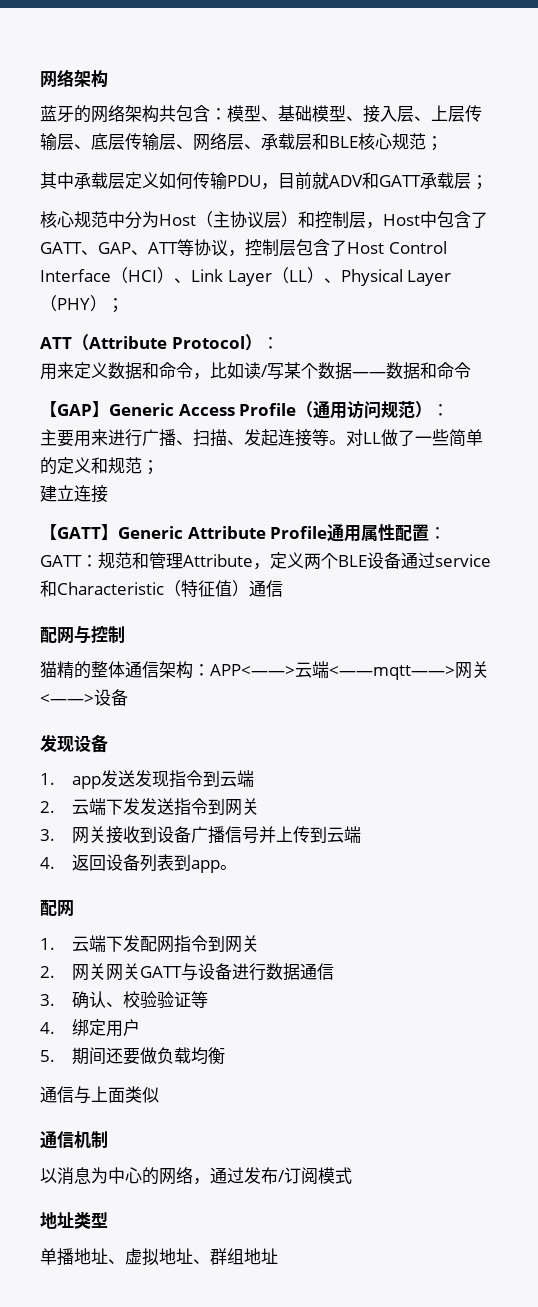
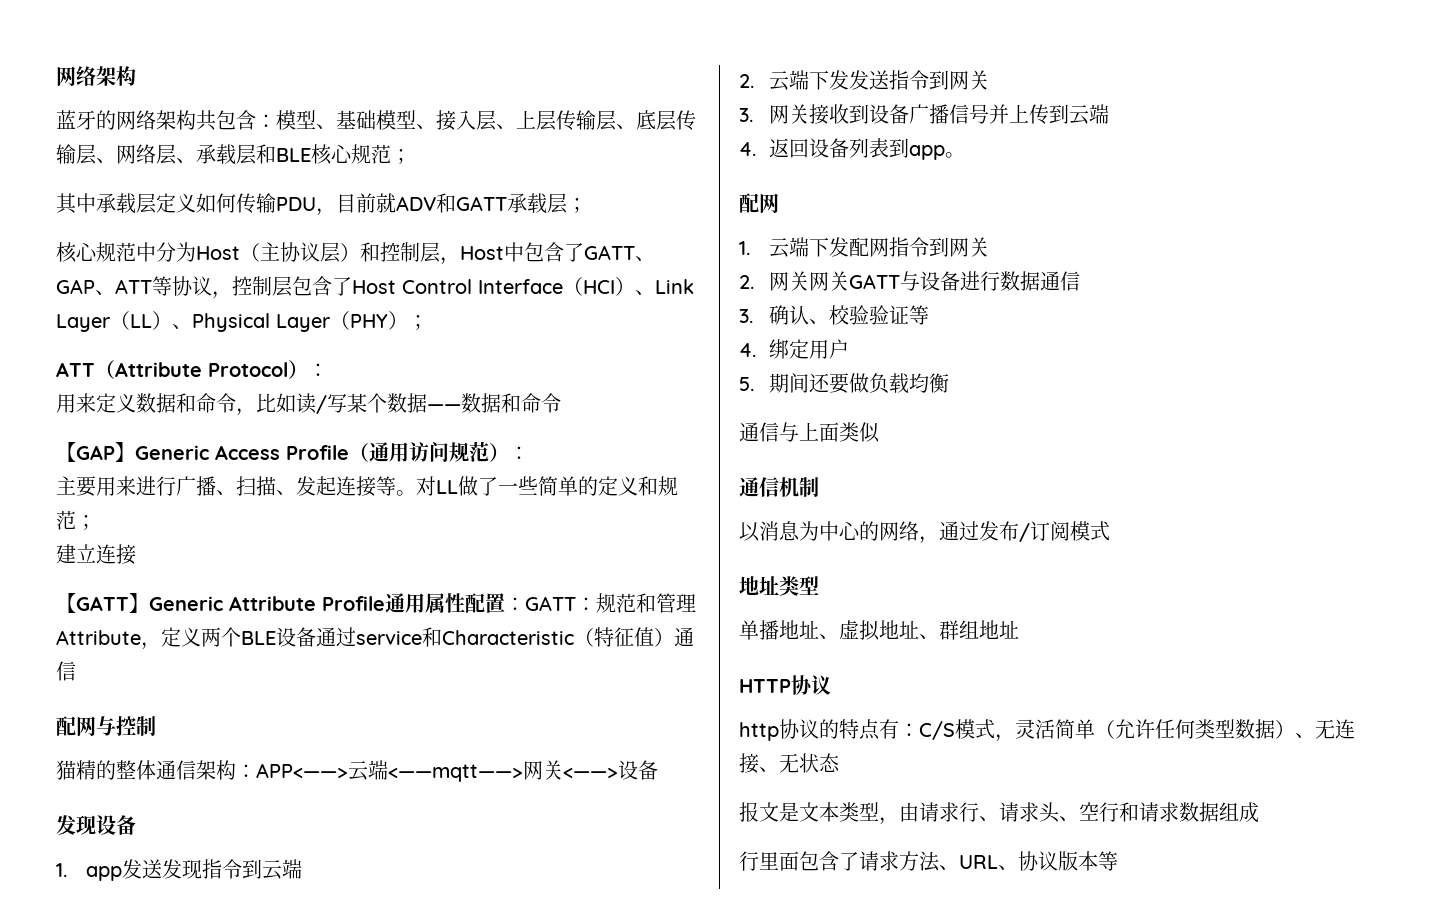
(278, 1256) none -> [739,675,831,695] [739,719,1355,742] [739,753,840,774] [739,802,1259,825] [739,851,1118,872] // HTTP协议 // http协议的特点有：C/S模式，灵活简单（允许任何类型数据）、无连接、无状态 // 报文是文本类型，由请求行、请求头、空行和请求数据组成 // 行里面包含了请求方法、URL、协议版本等

